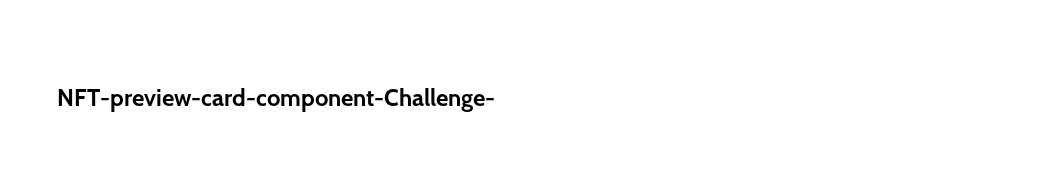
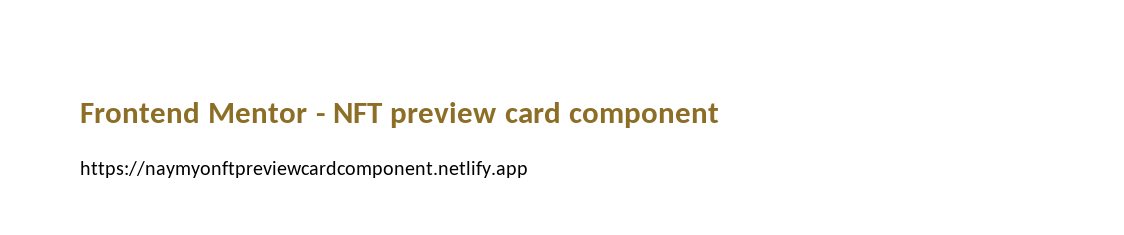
[57,88,495,112] NFT-preview-card-component-Challenge- -> [80,102,720,128] [80,161,528,178] Frontend Mentor - NFT preview card component // https://naymyonftpreviewcardcomponent.netlify.app

